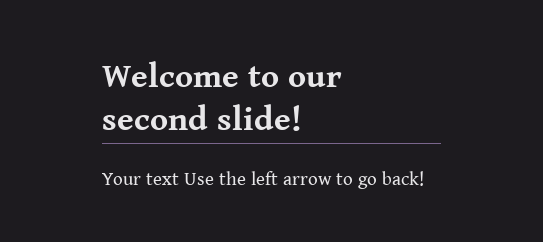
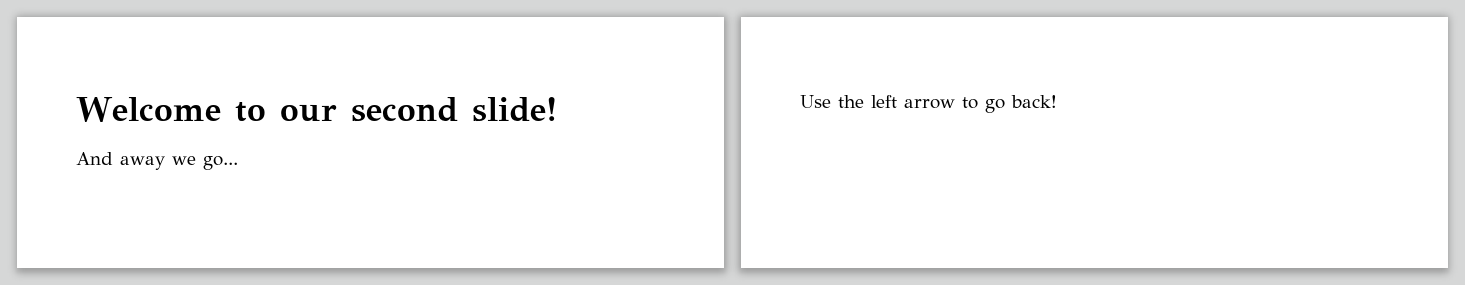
[102,173,179,185] Your text -> [76,152,238,170] And away we go... //

